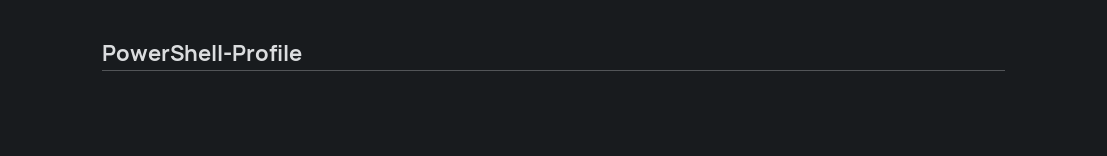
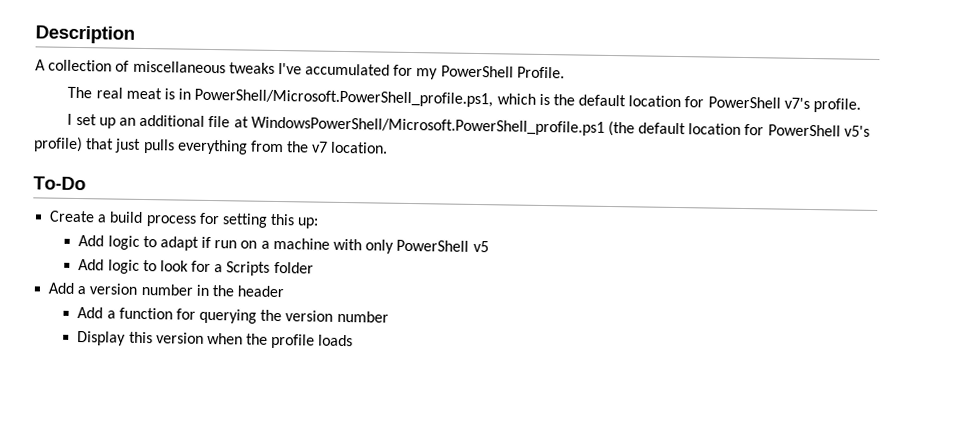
[102,45,302,61] PowerShell-Profile -> [35,25,135,44] [35,59,565,80] [67,86,861,113] [67,113,870,137] [33,136,389,155] [33,176,86,191] [49,210,320,229] [78,235,489,254] [78,259,314,276] [48,282,285,298] [77,307,389,324] [77,331,354,349] Description // A collection of miscellaneous tweaks I've accumulated for my PowerShell Profile. // The real meat is in PowerShell/Microsoft.PowerShell_profile.ps1, which is the default location for PowerShell v7's profile. // I set up an additional file at WindowsPowerShell/Microsoft.PowerShell_profile.ps1 (the default location for PowerShell v5's profile) that just pulls everything from the v7 location. // To-Do // Create a build process for setting this up: // Add logic to adapt if run on a machine with only PowerShell v5 // Add logic to look for a Scripts folder // Add a version number in the header // Add a function for querying the version number // Display this version when the profile loads

